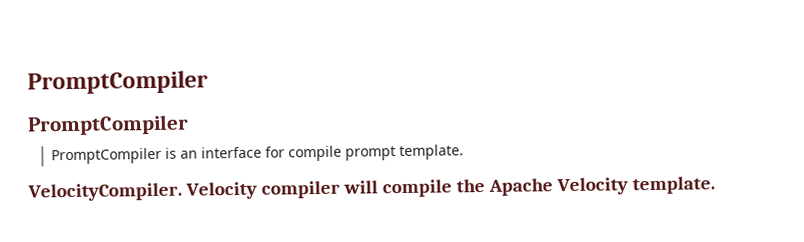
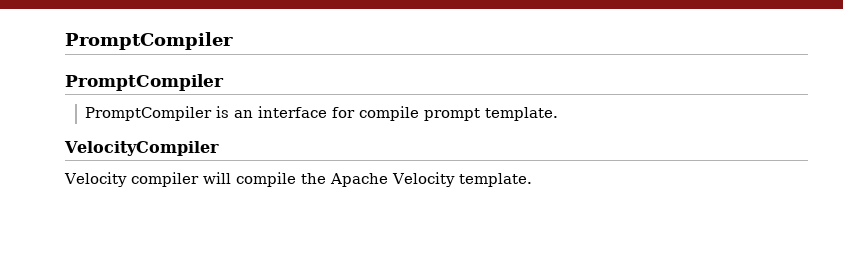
[27,182,182,202] VelocityCompiler. -> [64,141,219,156] VelocityCompiler //

